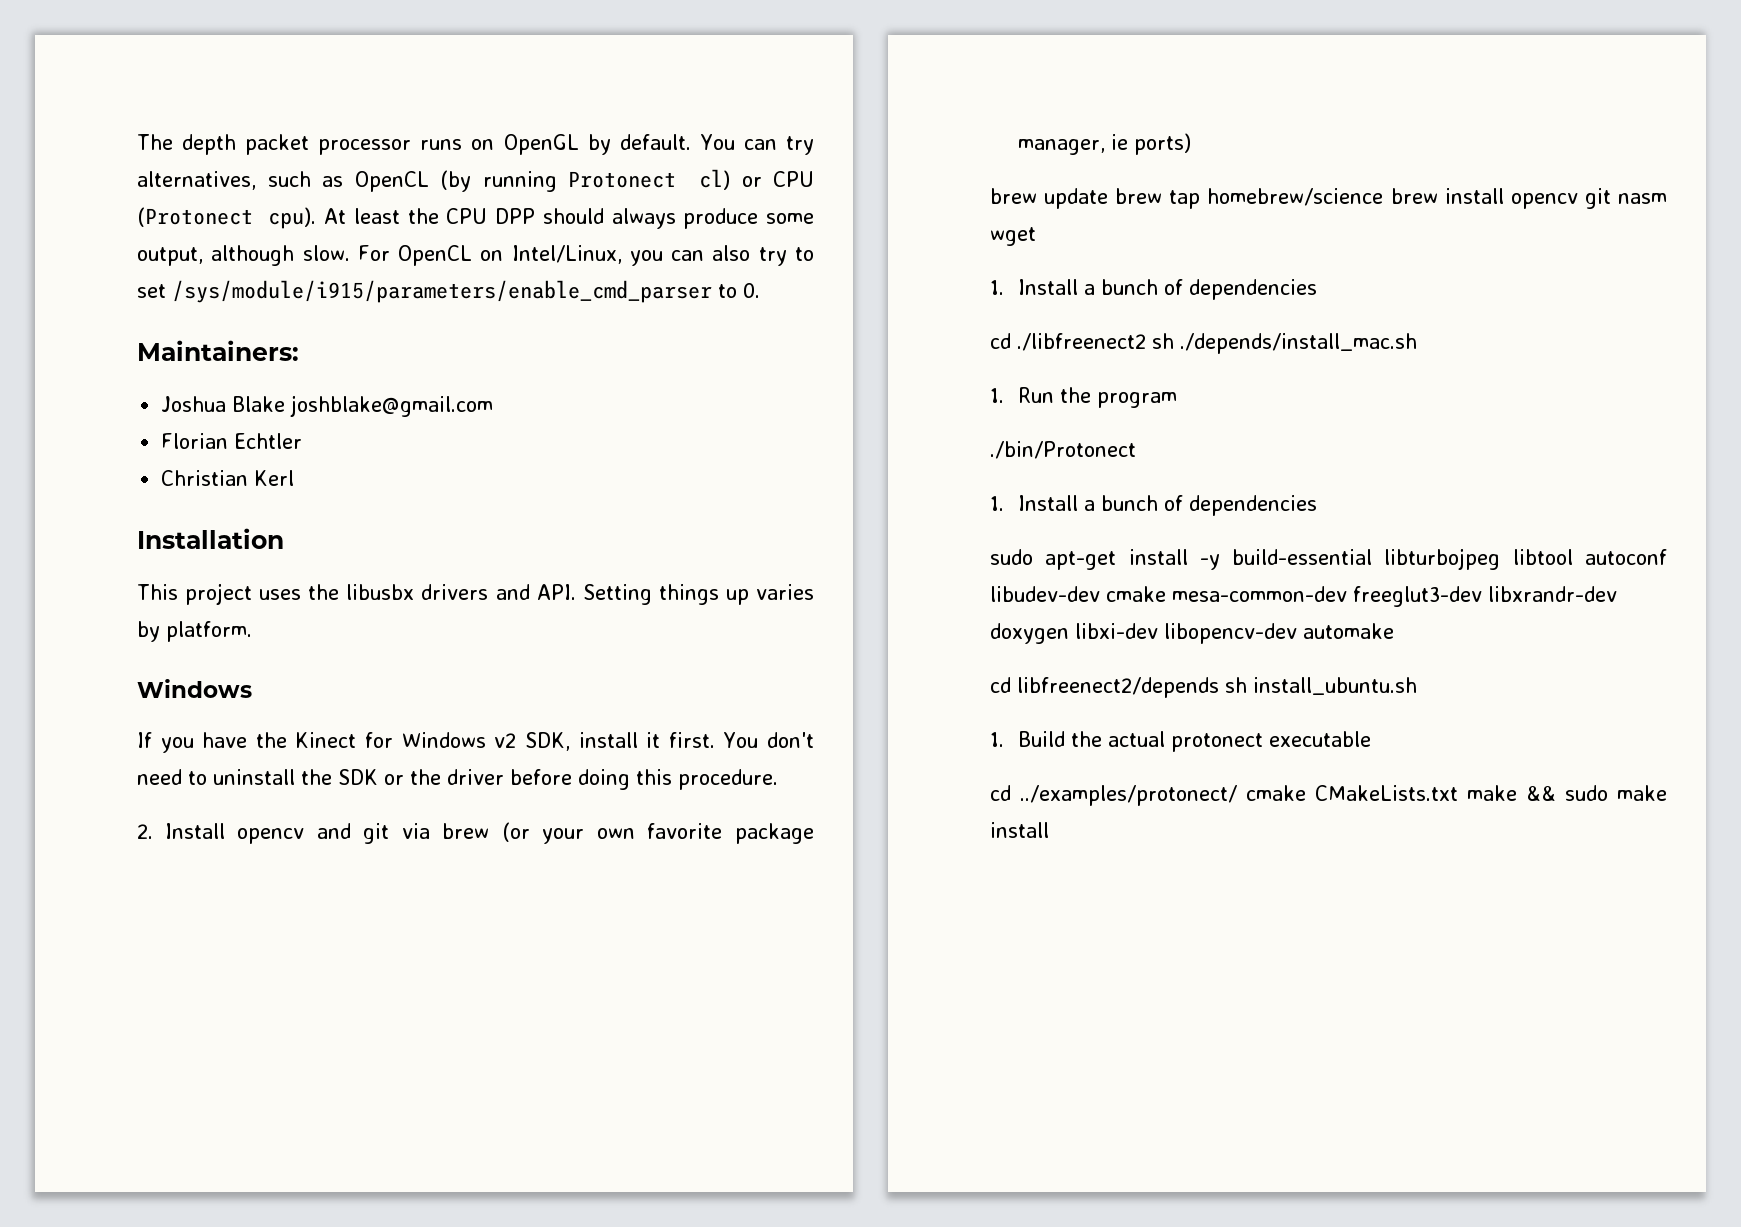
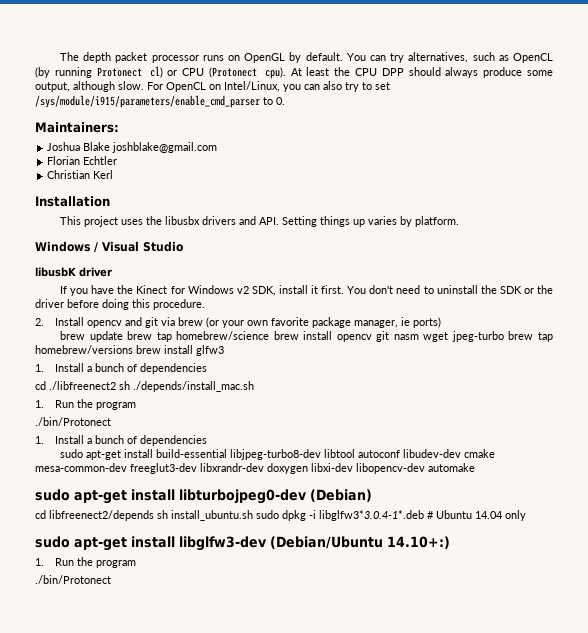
(252, 688) none -> [94,241,183,253] [35,267,112,277] / Visual Studio // libusbK driver
(1036, 236) none -> [451,331,553,342] [35,345,224,356] jpeg-turbo brew tap homebrew/versions brew install glfw3
[1199,548,1501,570] -y build-essential libturbojpeg -> [156,449,322,460] build-essential libjpeg-turbo8-dev
(1394, 631) none -> [35,489,372,504] // sudo apt-get install libturbojpeg0-dev (Debian)
[990,731,1371,752] [990,785,1667,806] [990,822,1049,838] // 1. Build the actual protonect executable // cd ../examples/protonect/ cmake CMakeLists.txt make && sudo make install -> [256,510,526,521] [35,536,450,551] [35,557,137,568] [35,575,111,584] sudo dpkg -i libglfw3*3.0.4-1*.deb # Ubuntu 14.04 only // sudo apt-get install libglfw3-dev (Debian/Ubuntu 14.10+:) // 1. Run the program // ./bin/Protonect

